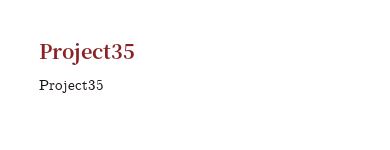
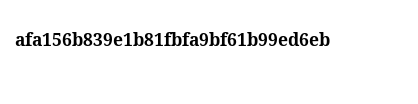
[39,43,135,65] [39,79,104,93] Project35 // Project35 -> [15,32,330,46] afa156b839e1b81fbfa9bf61b99ed6eb

